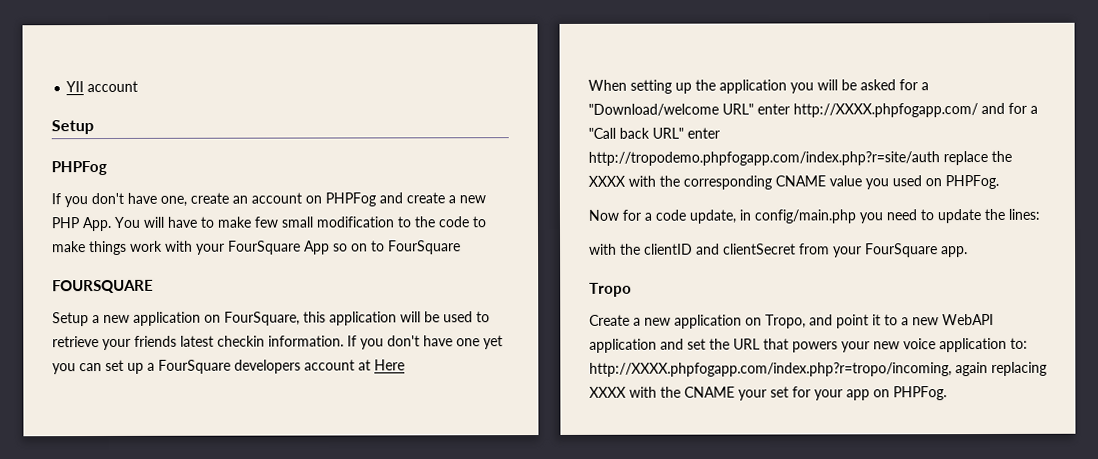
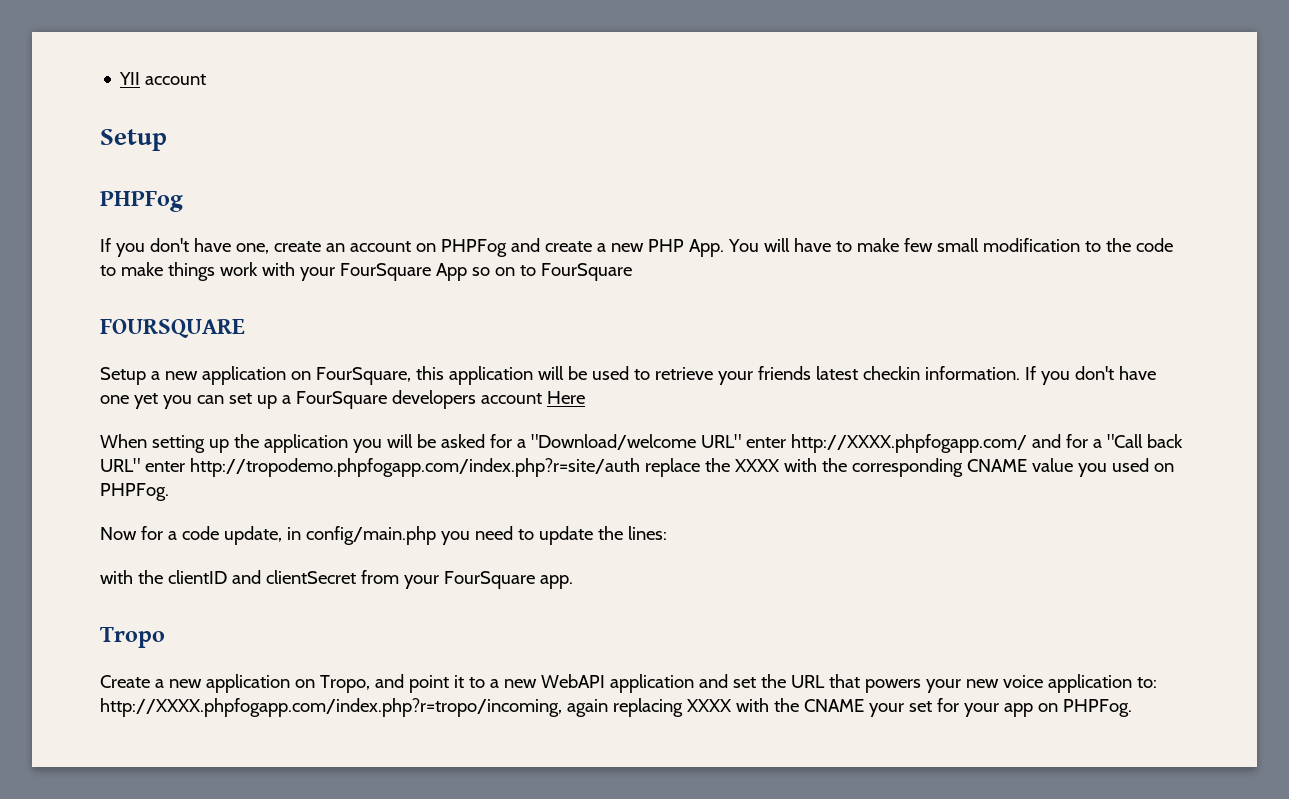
[358,359,371,371] at -> (542, 398) none

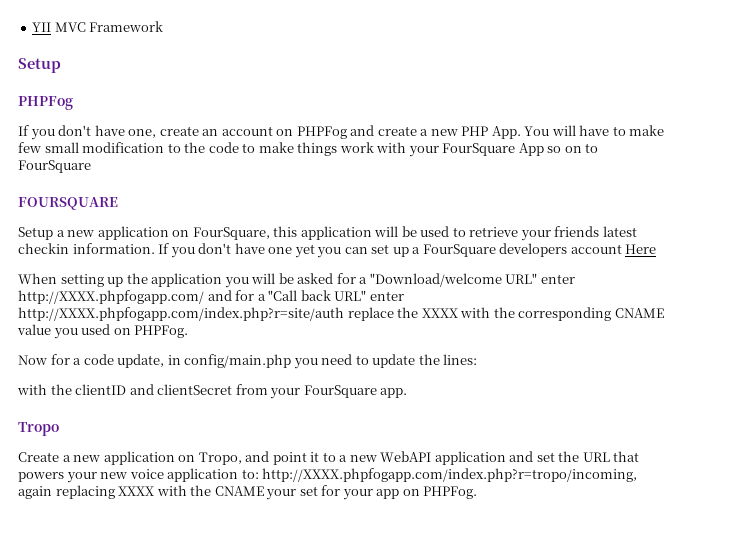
[145,74,207,85] account -> [54,21,164,32] MVC Framework
[189,458,640,477] http://tropodemo.phpfogapp.com/index.php?r=site/auth -> [18,307,344,321] http://XXXX.phpfogapp.com/index.php?r=site/auth

